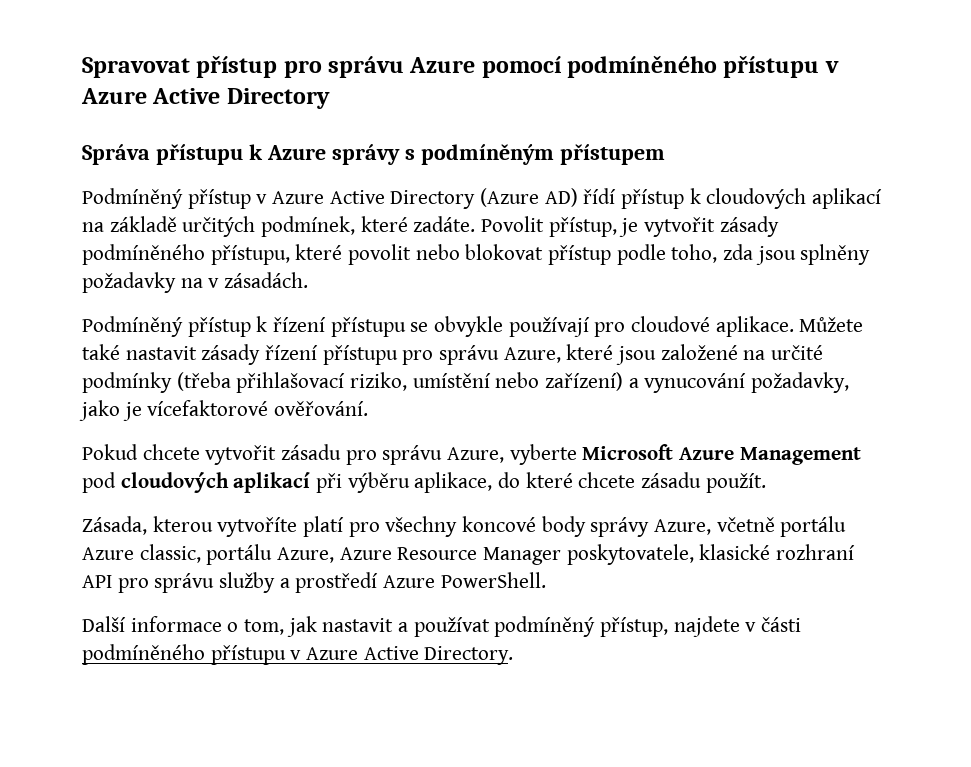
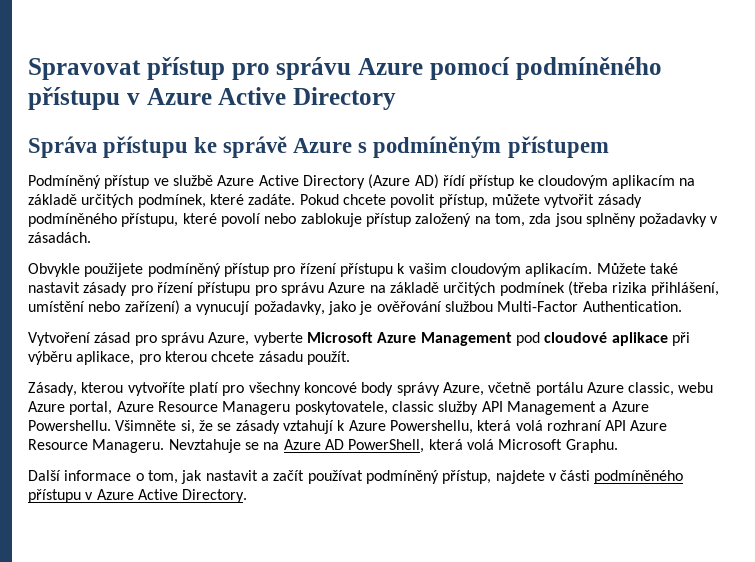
[248,144,400,165] k Azure správy -> [194,136,353,158] ke správě Azure
[256,194,268,204] v -> [153,175,213,186] ve službě
[689,188,883,209] k cloudových aplikací -> [518,175,676,189] ke cloudovým aplikacím
[481,216,639,237] Povolit přístup, je -> [299,194,540,208] Pokud chcete povolit přístup, můžete
[348,244,718,265] povolit nebo blokovat přístup podle toho, -> [220,213,525,227] povolí nebo zablokuje přístup založený na tom,
[180,278,203,288] na -> (708, 220) none
[82,316,794,337] Podmíněný přístup k řízení přístupu se obvykle používají pro cloudové aplikace. -> [28,263,593,277] Obvykle použijete podmíněný přístup pro řízení přístupu k vašim cloudovým aplikacím.
(261, 354) none -> [130,285,153,296] pro
[503,344,824,365] [82,372,408,393] Azure, které jsou založené na určité podmínky (třeba přihlašovací riziko, -> [328,281,720,296] Azure na základě určitých podmínek (třeba rizika přihlášení,
[644,373,747,393] vynucování -> [196,301,251,315] vynucují
[147,400,369,416] [82,444,342,465] vícefaktorové ověřování. // Pokud chcete vytvořit zásadu -> [376,301,682,312] [28,332,131,346] ověřování službou Multi-Factor Authentication. // Vytvoření zásad
[120,472,311,493] cloudových aplikací -> [544,332,668,346] cloudové aplikace
[498,472,573,488] do které -> [138,351,207,365] pro kterou
[82,516,147,535] Zásada, -> [28,382,77,396] Zásady,
[206,544,856,565] [82,572,546,593] portálu Azure, Azure Resource Manager poskytovatele, klasické rozhraní API pro správu služby a prostředí Azure PowerShell. -> [678,382,714,393] [28,401,649,415] [28,420,668,434] [28,439,618,453] webu Azure portal, Azure Resource Manageru poskytovatele, classic služby API Management a Azure Powershellu. Všimněte si, že se zásady vztahují k Azure Powershellu, která volá rozhraní API Azure Resource Manageru. Nevztahuje se na Azure AD PowerShell, která volá Microsoft Graphu.
(409, 627) none -> [273,470,305,481] začít

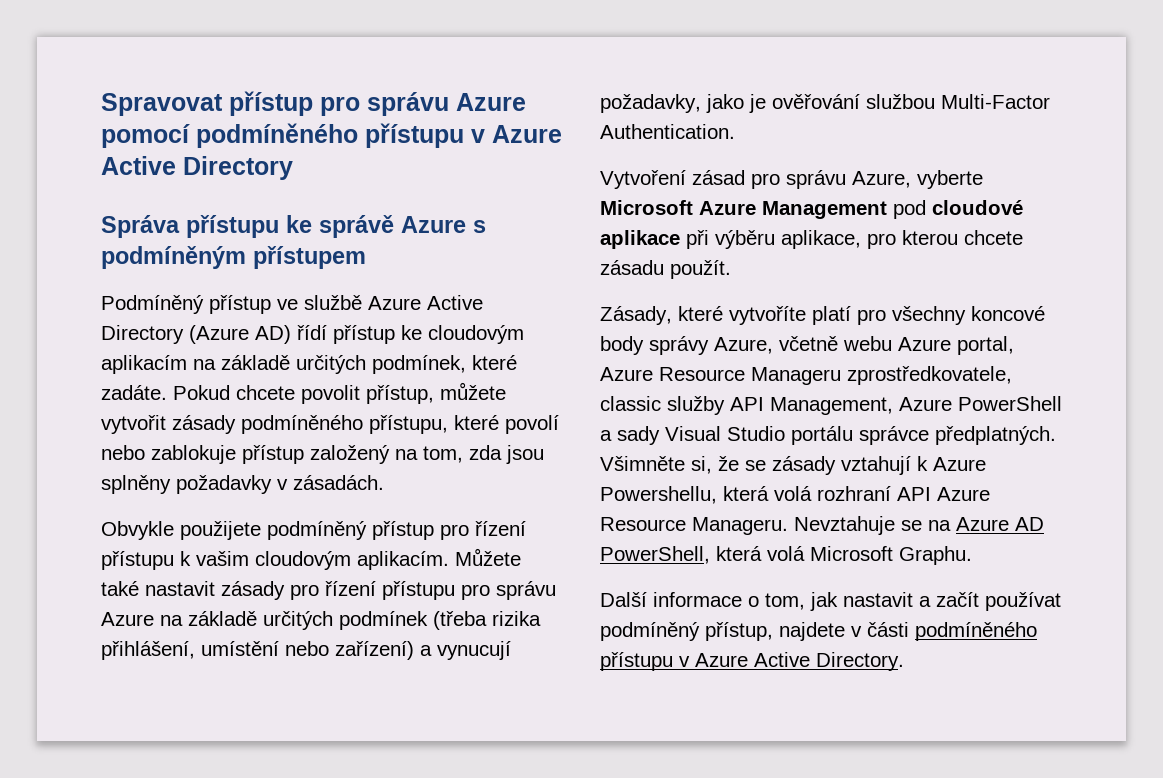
[81,382,124,393] kterou -> [678,306,723,321] které
[535,382,675,396] portálu Azure classic, -> (838, 343) none
[294,401,388,415] poskytovatele, -> [847,366,1012,385] zprostředkovatele,
[506,401,649,415] [28,420,111,431] Management a Azure Powershellu. -> [770,396,1062,415] [600,426,1056,445] Management, Azure PowerShell a sady Visual Studio portálu správce předplatných.

